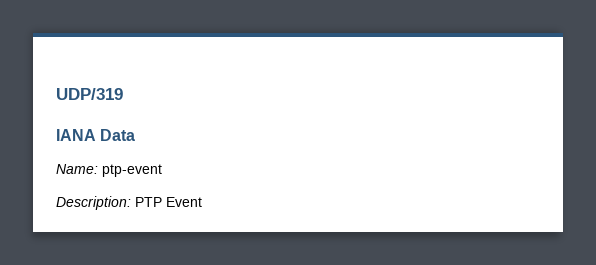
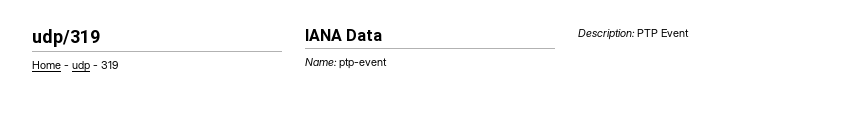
[56,88,123,100] UDP/319 -> [32,29,100,47] [32,61,118,72] udp/319 // Home - udp - 319

